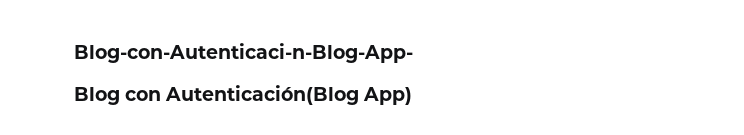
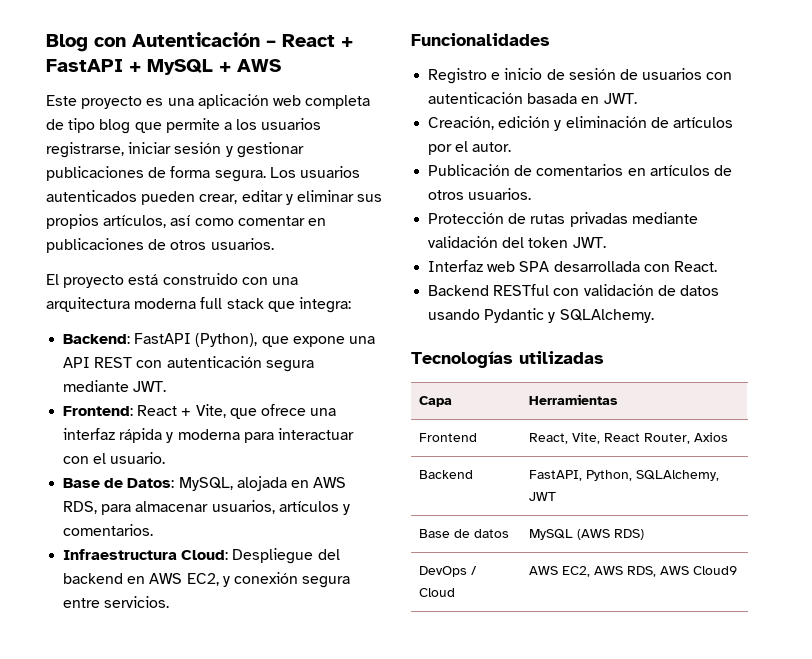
[74,43,413,63] Blog-con-Autenticaci-n-Blog-App- // -> (46, 43) none
[165,85,413,105] Autenticación(Blog App) -> [132,32,353,47] [46,59,281,75] [46,94,371,109] [46,118,322,134] [46,142,304,158] [46,166,360,182] [46,190,383,205] [46,214,326,229] [46,238,274,253] [46,273,298,288] [46,297,351,313] [63,333,375,347] [63,356,314,372] [63,380,167,392] [63,404,337,419] [63,428,354,443] [63,452,166,464] [63,476,347,491] [63,500,350,515] [63,524,154,536] [63,548,340,564] [63,572,351,588] [63,596,170,608] [411,33,550,46] [428,68,733,84] [428,92,637,104] [428,116,733,131] [428,141,512,155] [428,164,732,176] [428,188,532,200] [428,212,698,227] [428,236,606,248] [428,260,717,272] [428,284,719,296] [428,308,654,323] [411,351,604,368] [418,396,452,407] [528,394,618,405] [418,433,477,442] [528,432,728,444] [418,470,473,479] [528,470,719,481] [528,492,556,501] [418,529,509,538] [528,529,644,540] [418,566,477,577] [418,588,455,597] [528,566,737,577] Autenticación – React + FastAPI + MySQL + AWS // Este proyecto es una aplicación web completa de tipo blog que permite a los usuarios registrarse, iniciar sesión y gestionar publicaciones de forma segura. Los usuarios autenticados pueden crear, editar y eliminar sus propios artículos, así como comentar en publicaciones de otros usuarios. // El proyecto está construido con una arquitectura moderna full stack que integra: // Backend: FastAPI (Python), que expone una API REST con autenticación segura mediante JWT. // Frontend: React + Vite, que ofrece una interfaz rápida y moderna para interactuar con el usuario. // Base de Datos: MySQL, alojada en AWS RDS, para almacenar usuarios, artículos y comentarios. // Infraestructura Cloud: Despliegue del backend en AWS EC2, y conexión segura entre servicios. // Funcionalidades // Registro e inicio de sesión de usuarios con autenticación basada en JWT. // Creación, edición y eliminación de artículos por el autor. // Publicación de comentarios en artículos de otros usuarios. // Protección de rutas privadas mediante validación del token JWT. // Interfaz web SPA desarrollada con React. // Backend RESTful con validación de datos usando Pydantic y SQLAlchemy. // Tecnologías utilizadas // Capa | Herramientas // Frontend | React, Vite, React Router, Axios // Backend | FastAPI, Python, SQLAlchemy, JWT // Base de datos | MySQL (AWS RDS) // DevOps / Cloud | AWS EC2, AWS RDS, AWS Cloud9

